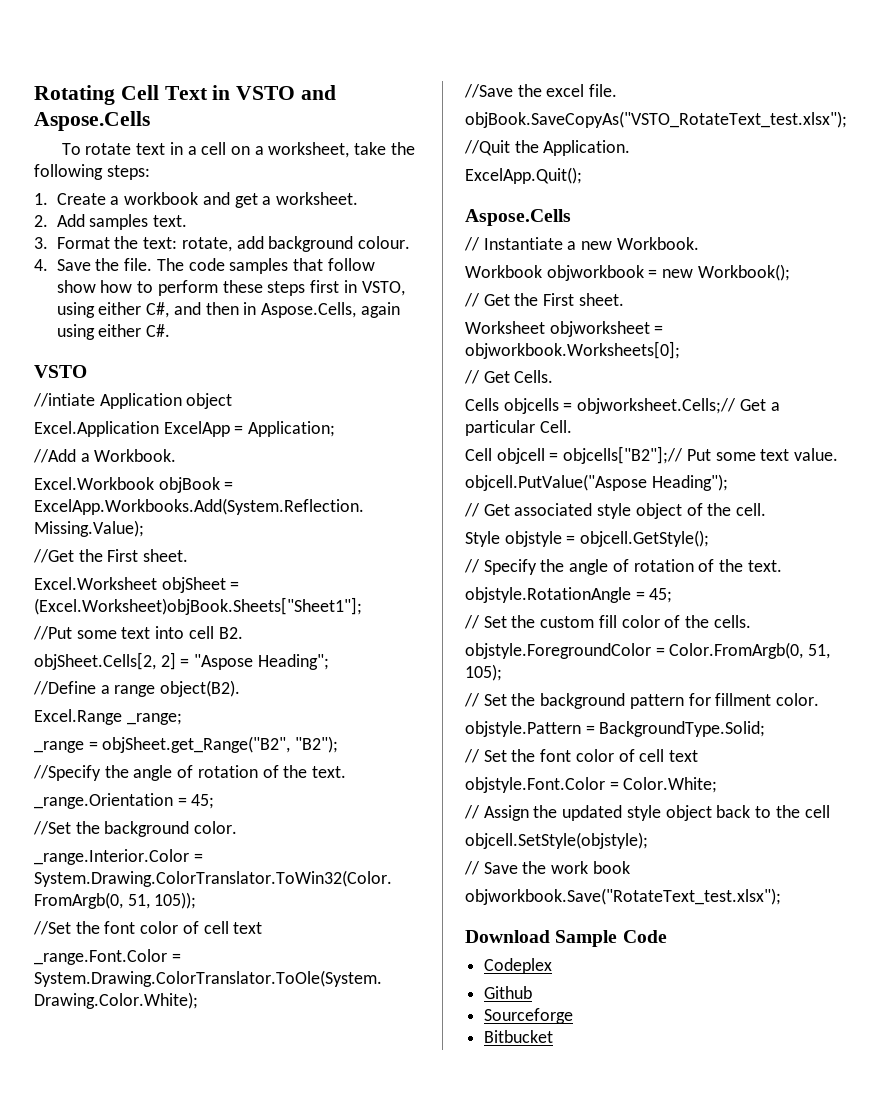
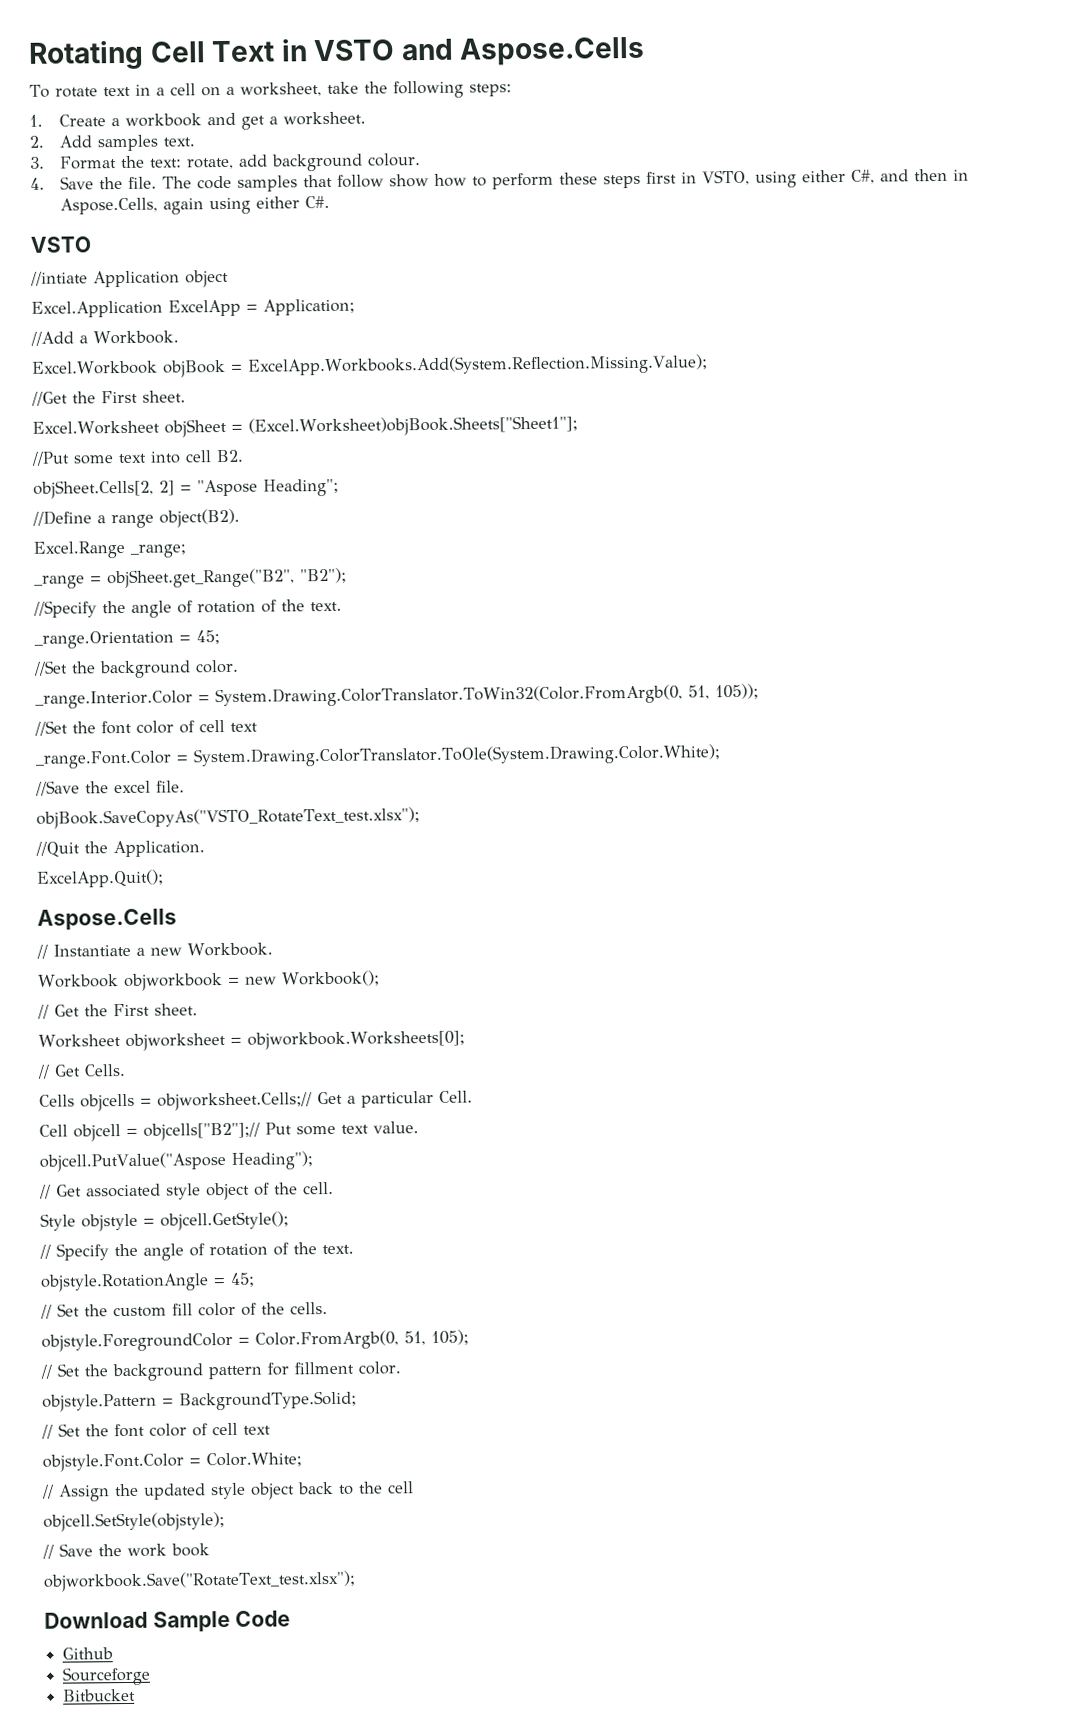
[484,958,553,974] // Codeplex -> (292, 1618) none

